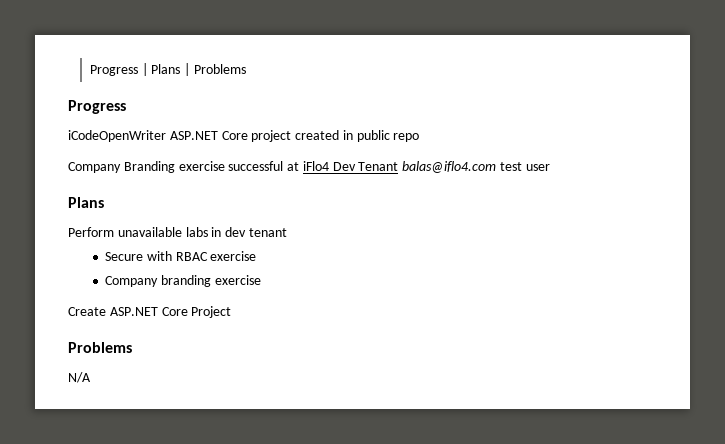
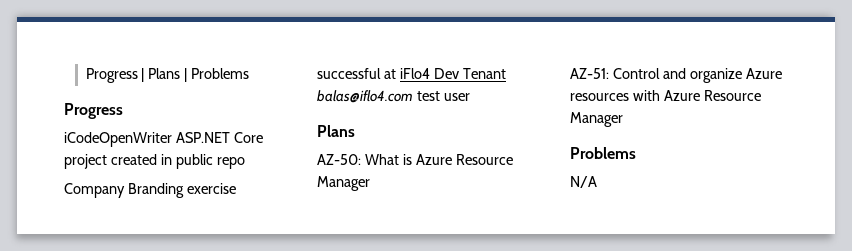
[68,227,287,237] [105,251,257,261] [105,275,261,287] [68,306,232,318] Perform unavailable labs in dev tenant // Secure with RBAC exercise // Company branding exercise // Create ASP.NET Core Project -> [317,154,513,165] [317,176,370,191] [570,68,782,83] [570,90,761,101] [570,112,623,127] AZ-50: What is Azure Resource Manager // AZ-51: Control and organize Azure resources with Azure Resource Manager

